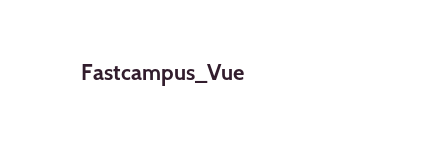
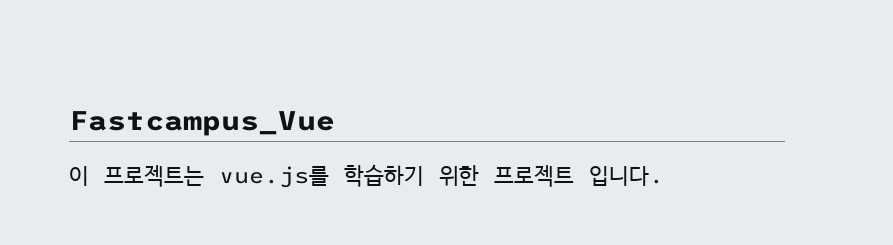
(244, 75) none -> [69,164,664,188] // 이 프로젝트는 vue.js를 학습하기 위한 프로젝트 입니다.

